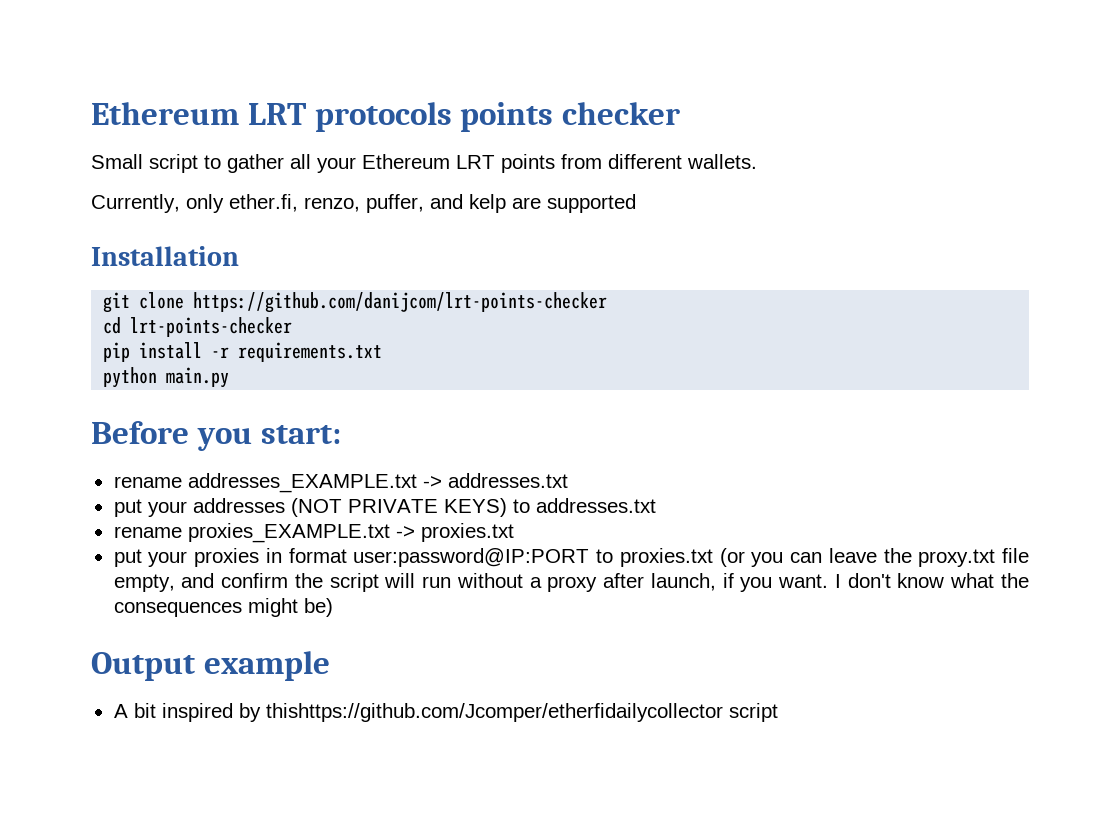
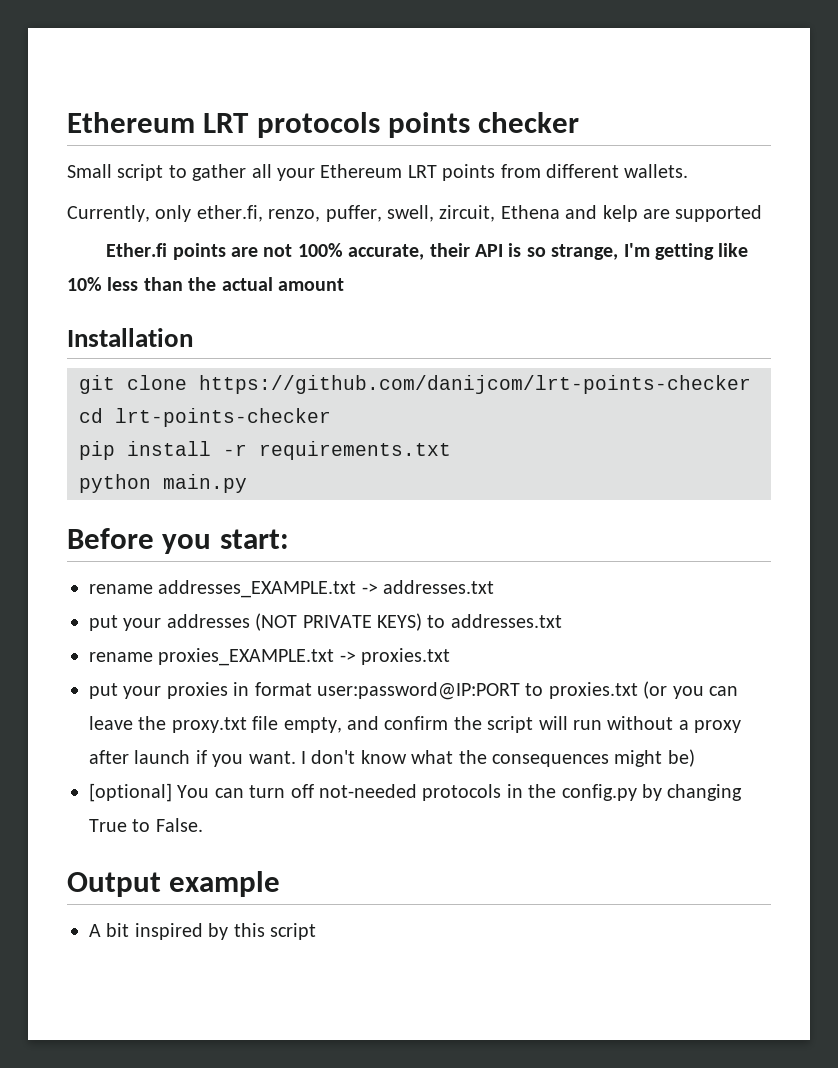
(424, 203) none -> [387,205,560,222] swell, zircuit, Ethena
(636, 203) none -> [106,243,749,260] [67,277,344,291] // Ether.fi points are not 100% accurate, their API is so strange, I'm getting like 10% less than the actual amount
[650,573,716,591] launch, -> [134,750,191,764] launch
(333, 607) none -> [89,783,743,802] [89,818,203,832] // [optional] You can turn off not-needed protocols in the config.py by changing True to False.
[265,703,723,722] thishttps://github.com/Jcomper/etherfidailycollector -> [233,923,265,937] this

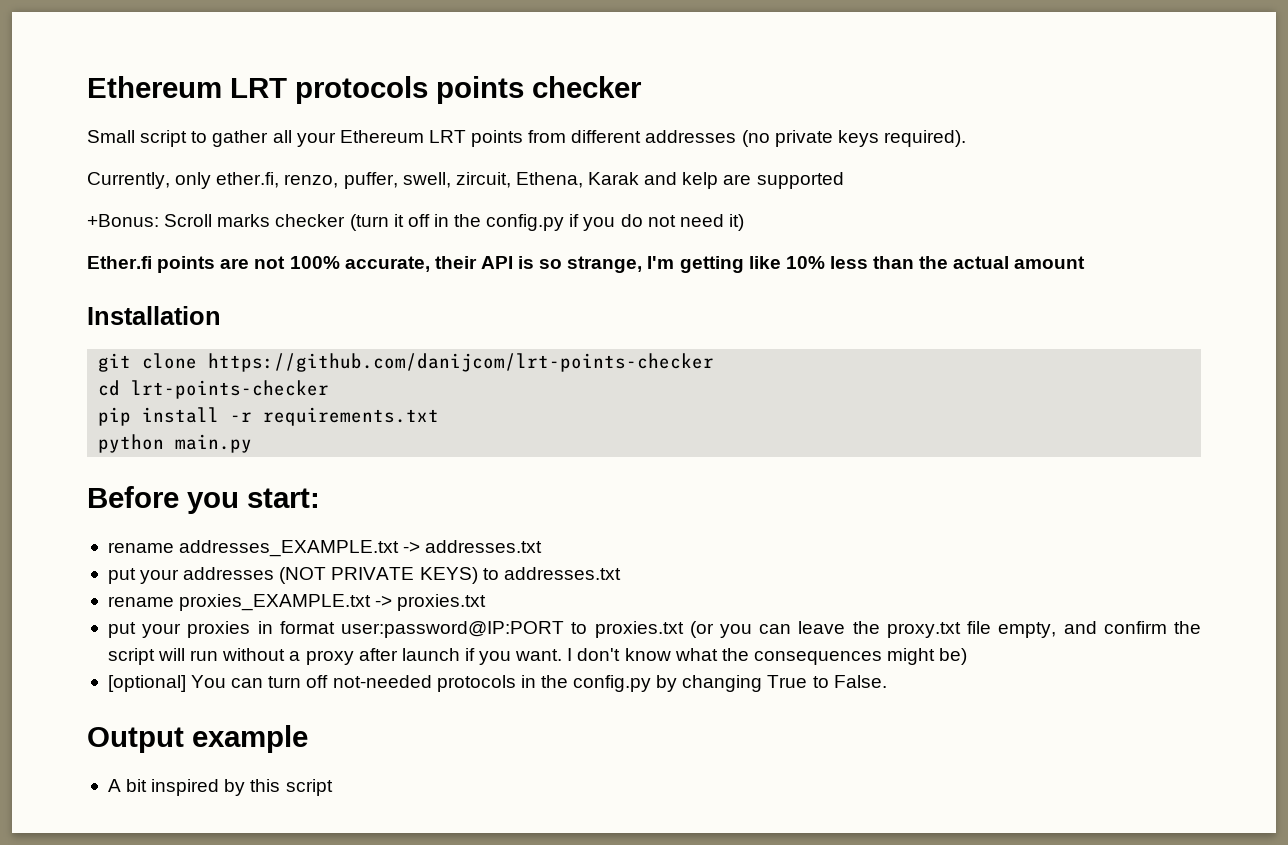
[624,164,689,178] wallets. -> [645,130,966,147] addresses (no private keys required).
[500,205,560,219] Ethena -> [515,172,640,188] Ethena, Karak
(763, 213) none -> [87,214,744,231] // +Bonus: Scroll marks checker (turn it off in the config.py if you do not need it)

